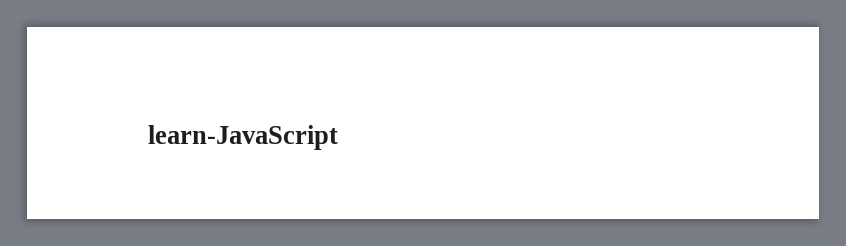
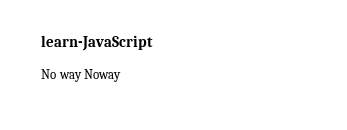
(338, 137) none -> [41,69,122,82] // No way Noway

